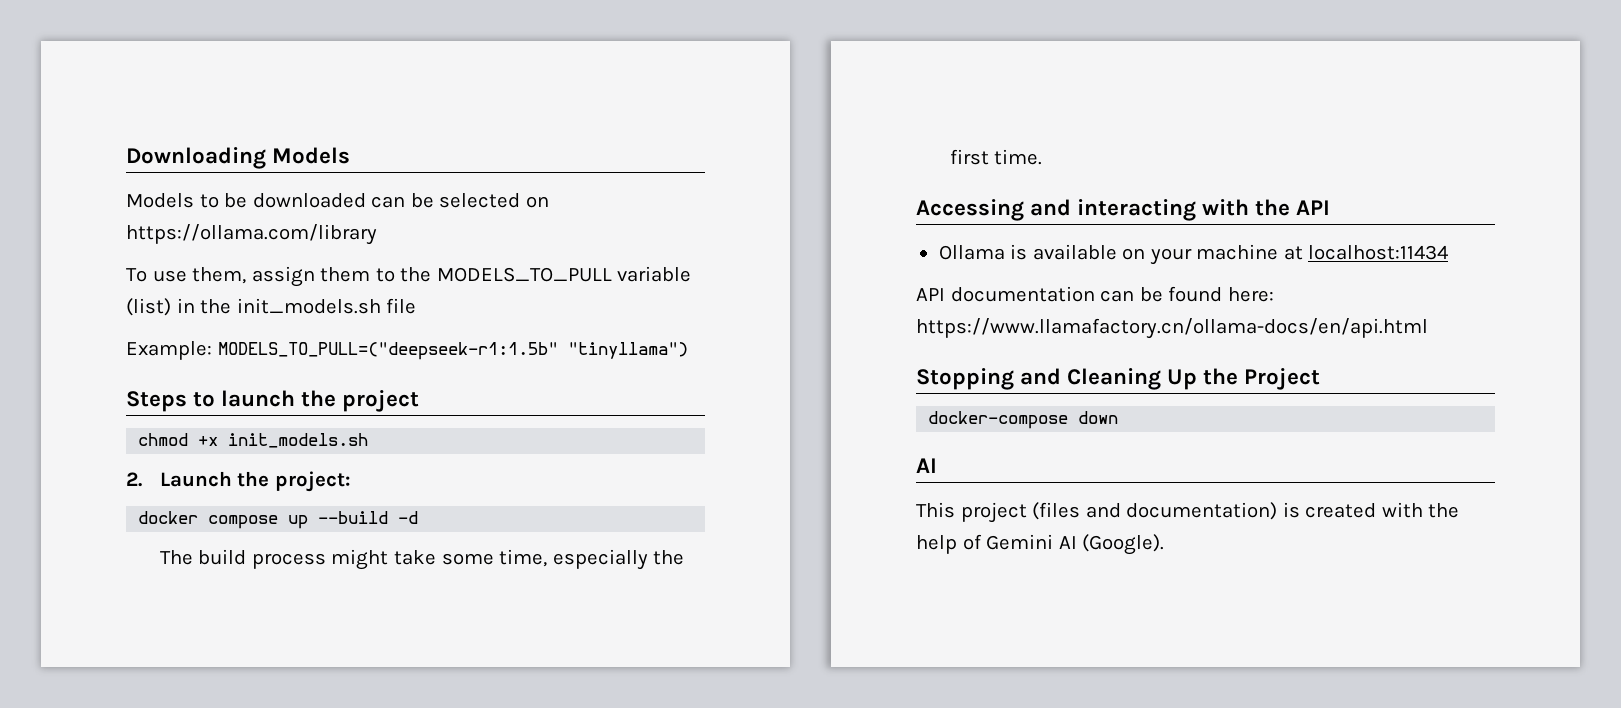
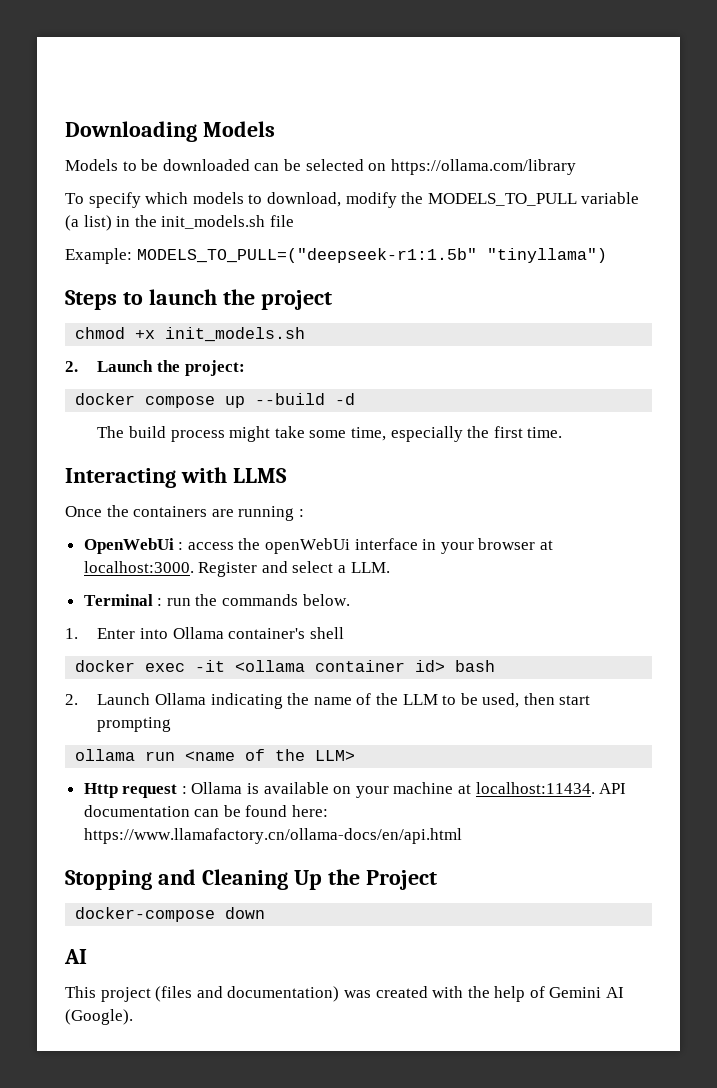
[152,266,395,287] use them, assign them to -> [88,192,397,208] specify which models to download, modify
[126,298,171,316] (list) -> [65,215,112,231] (a list)
[916,199,1331,221] Accessing and interacting with the API // -> [65,467,287,488] [65,505,304,521] [83,538,554,554] [83,561,390,577] [83,594,350,606] [65,627,344,639] [75,660,496,672] [65,693,591,709] [97,717,172,732] [75,749,356,761] [83,783,187,798] Interacting with LLMS // Once the containers are running : // OpenWebUi : access the openWebUi interface in your browser at localhost:3000. Register and select a LLM. // Terminal : run the commands below. // 1. Enter into Ollama container's shell // docker exec -it <ollama container id> bash // 2. Launch Ollama indicating the name of the LLM to be used, then start prompting // ollama run <name of the LLM> // Http request :
[1308,245,1449,260] localhost:11434 // -> [475,782,595,794] localhost:11434.
[1282,502,1300,518] is -> [343,990,371,998] was

